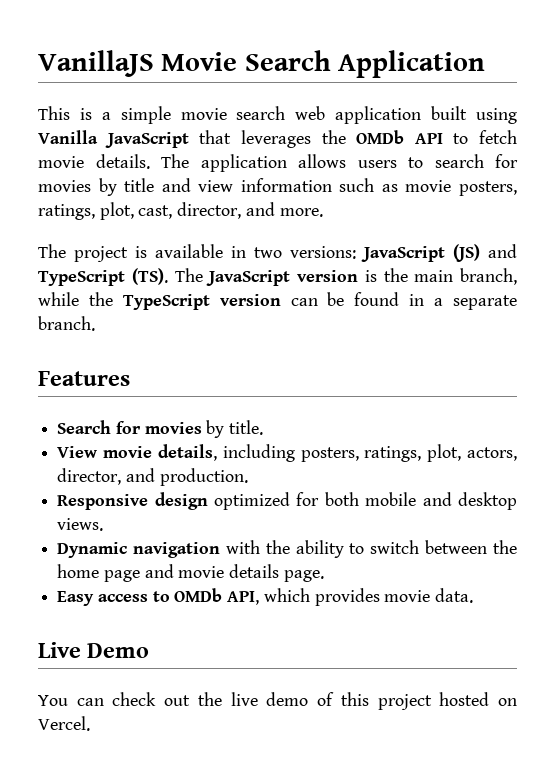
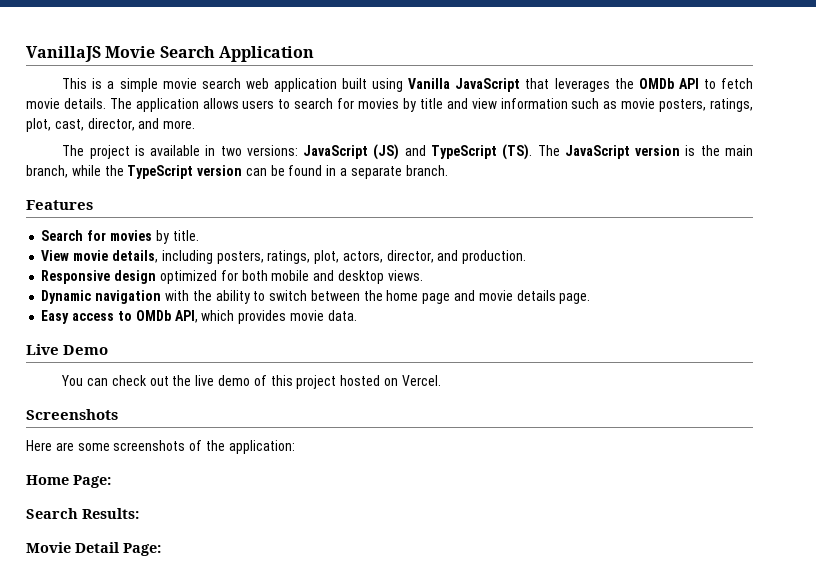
(90, 723) none -> [26,409,118,420] [26,440,295,454] [26,475,111,488] [26,508,139,519] [26,542,161,556] // Screenshots // Here are some screenshots of the application: // Home Page: // Search Results: // Movie Detail Page:

